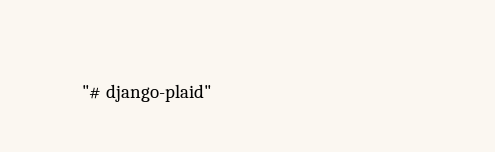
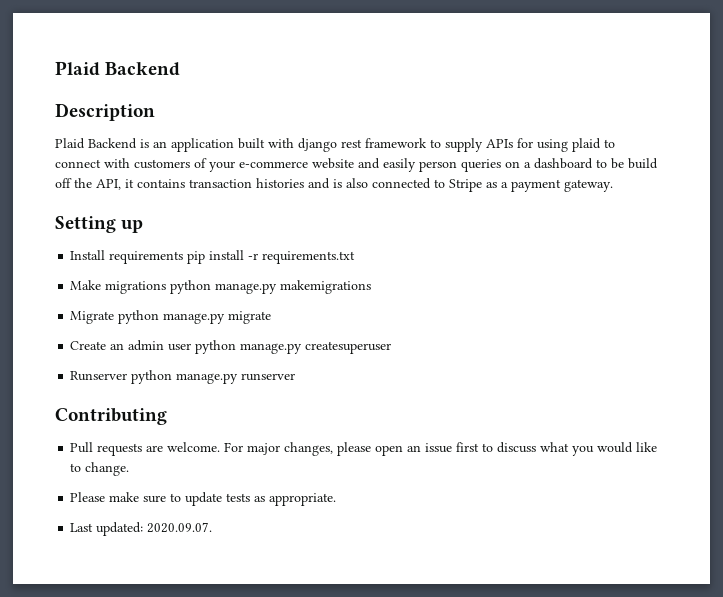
[82,84,212,102] "# django-plaid" -> [55,61,181,76] [55,103,155,121] [55,138,615,152] [55,158,658,172] [55,178,613,192] [55,216,144,233] [70,250,356,264] [70,280,372,294] [70,310,272,324] [70,340,392,354] [70,370,296,384] [55,408,167,425] [70,442,658,456] [70,462,130,476] [70,492,337,506] [70,522,213,536] Plaid Backend // Description // Plaid Backend is an application built with django rest framework to supply APIs for using plaid to connect with customers of your e-commerce website and easily person queries on a dashboard to be build off the API, it contains transaction histories and is also connected to Stripe as a payment gateway. // Setting up // Install requirements pip install -r requirements.txt // Make migrations python manage.py makemigrations // Migrate python manage.py migrate // Create an admin user python manage.py createsuperuser // Runserver python manage.py runserver // Contributing // Pull requests are welcome. For major changes, please open an issue first to discuss what you would like to change. // Please make sure to update tests as appropriate. // Last updated: 2020.09.07.

